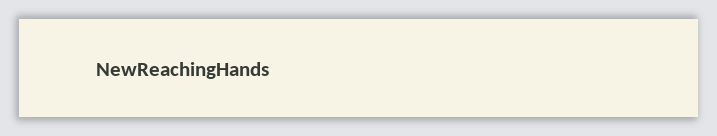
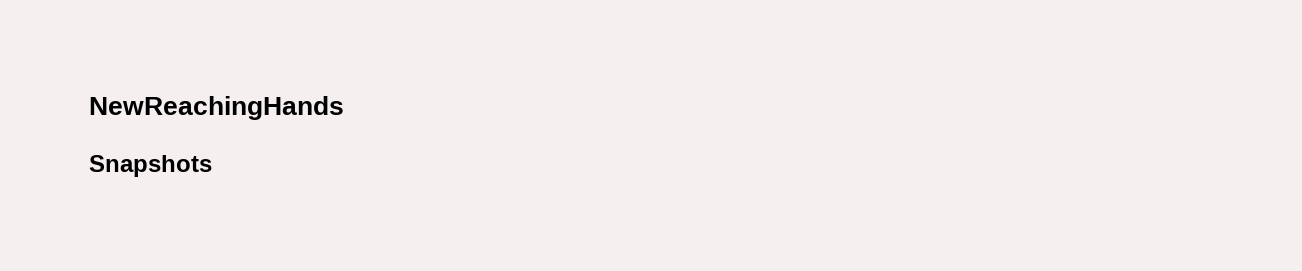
(269, 70) none -> [89,155,212,177] // Snapshots

